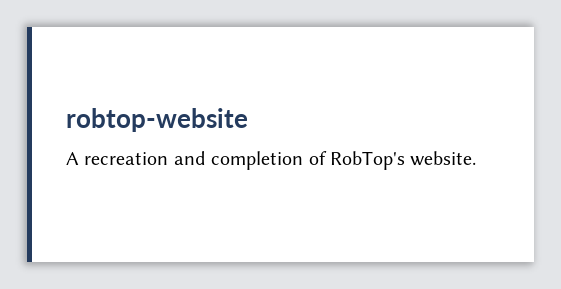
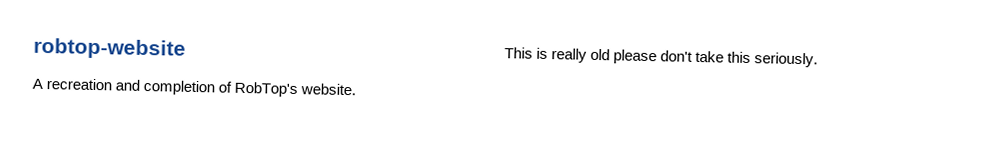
(477, 158) none -> [504,47,819,68] // This is really old please don't take this seriously.

